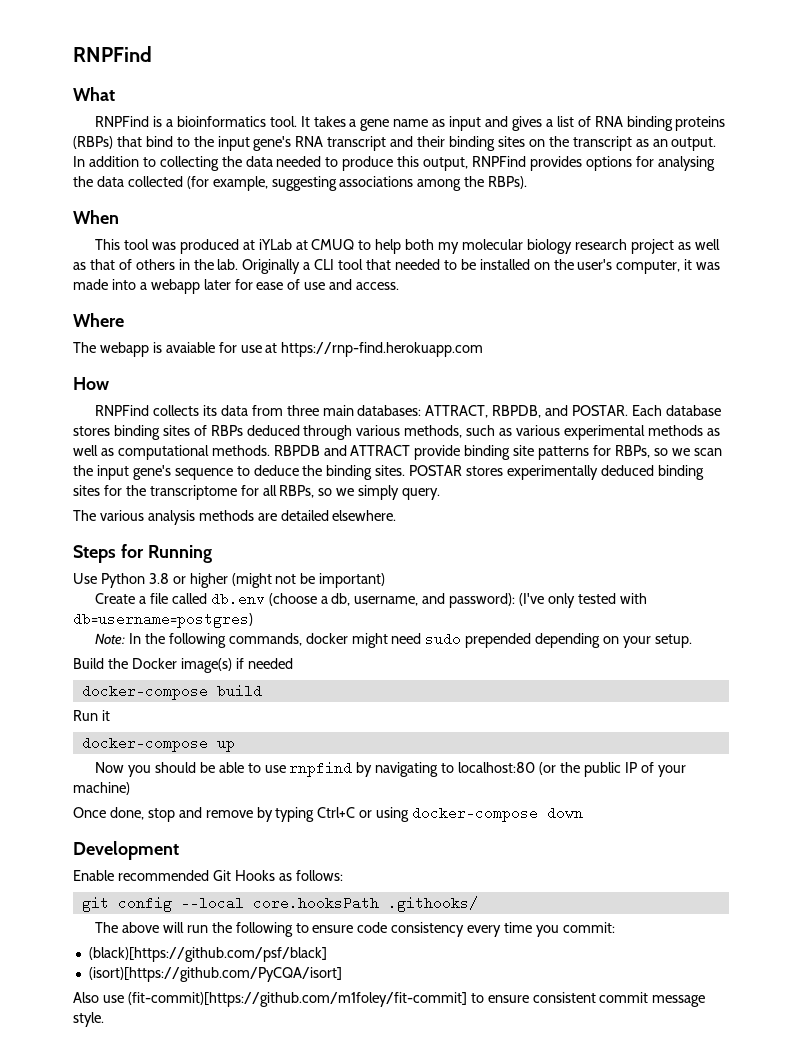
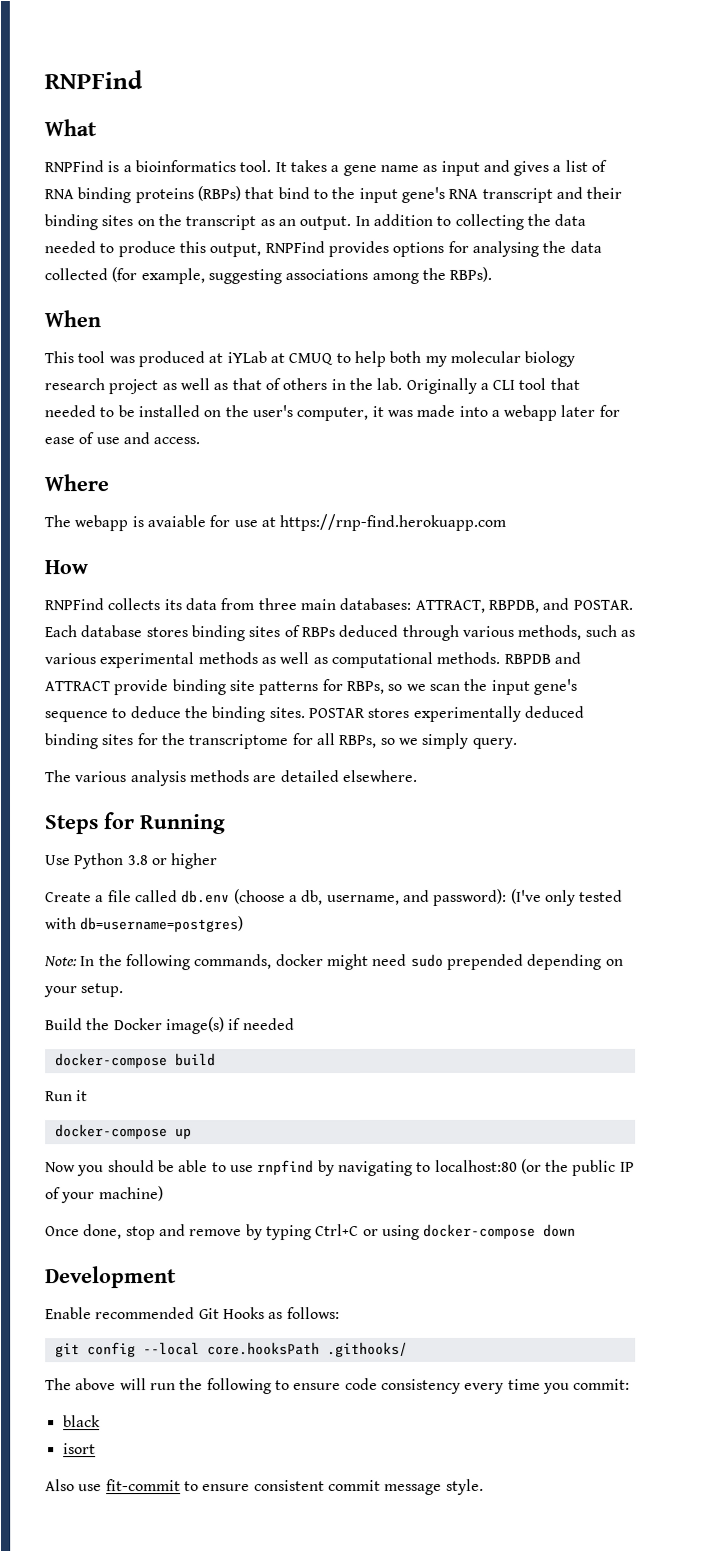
[231,573,386,588] (might not be important) -> (219, 861) none
[88,947,327,962] [88,967,342,982] (black)[https://github.com/psf/black] // (isort)[https://github.com/PyCQA/isort] -> [62,1415,101,1428] [62,1443,96,1455] black // isort
[127,992,467,1007] (fit-commit)[https://github.com/m1foley/fit-commit] -> [105,1479,181,1492] fit-commit

